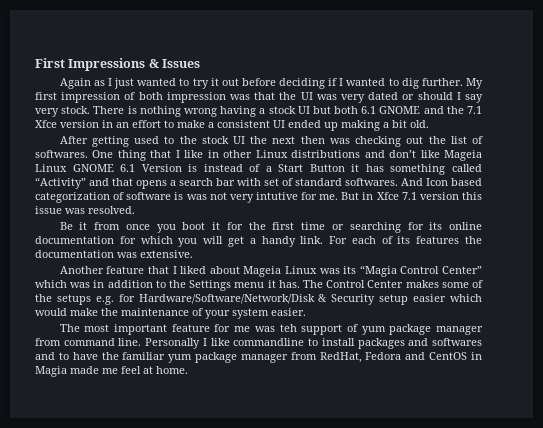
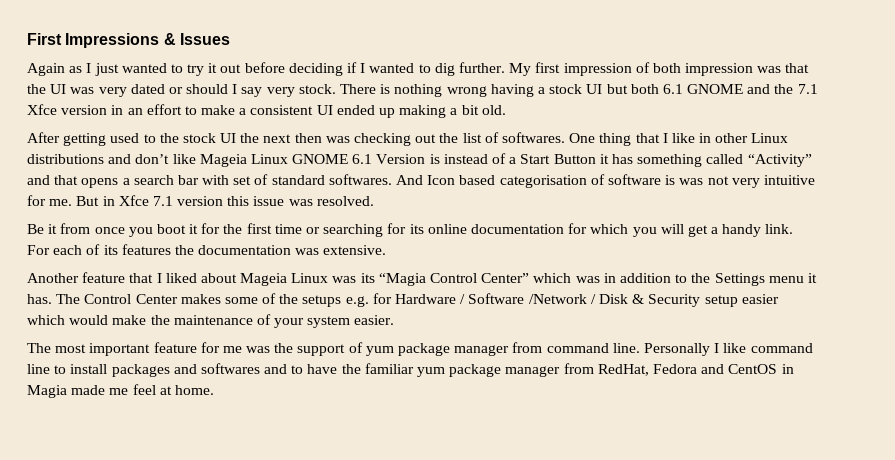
[35,192,110,203] categorization -> [499,175,587,188] categorisation
[255,192,298,200] intutive -> [763,175,815,185] intuitive
[138,294,315,304] Hardware/Software/Network/Disk -> [395,293,628,304] Hardware / Software /Network / Disk
[279,324,297,332] teh -> [274,343,294,353] the
[233,338,305,346] commandline -> [750,343,813,353] [27,364,50,374] command line

